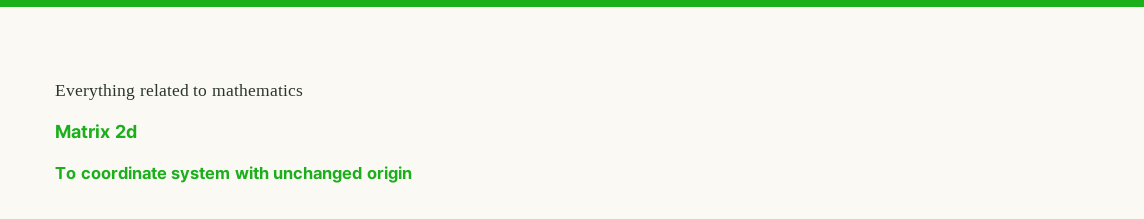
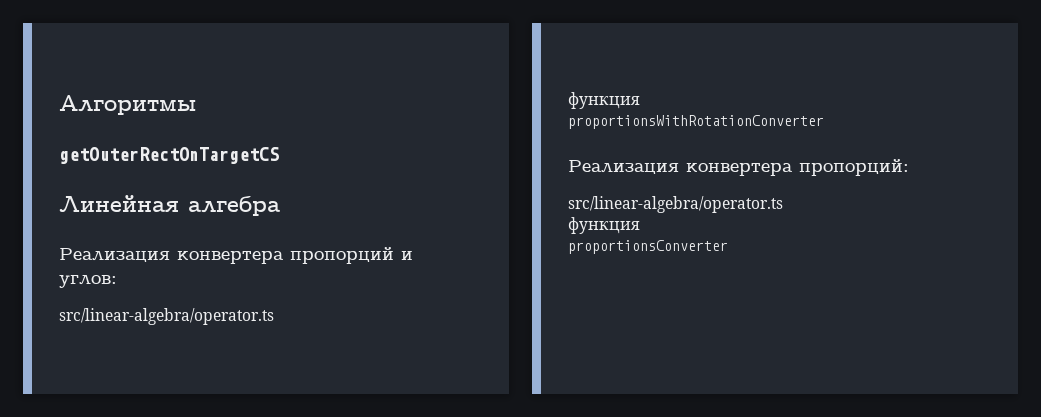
[55,84,304,100] [55,124,137,139] [55,166,412,183] Everything related to mathematics // Matrix 2d // To coordinate system with unchanged origin -> [59,95,196,115] [59,147,279,164] [59,195,280,216] [59,247,413,264] [59,275,117,288] [59,308,274,325] [568,92,640,109] [568,115,824,129] [568,159,909,176] [568,196,783,213] [568,217,640,234] [568,240,728,254] Алгоритмы // getOuterRectOnTargetCS // Линейная алгебра // Реализация конвертера пропорций и углов: // src/linear-algebra/operator.ts // функция // proportionsWithRotationConverter // Реализация конвертера пропорций: // src/linear-algebra/operator.ts // функция // proportionsConverter

